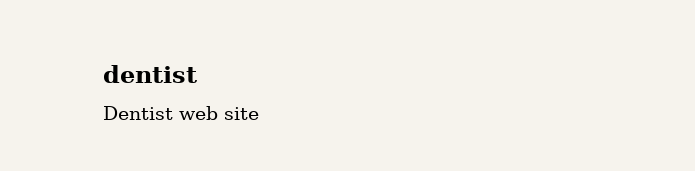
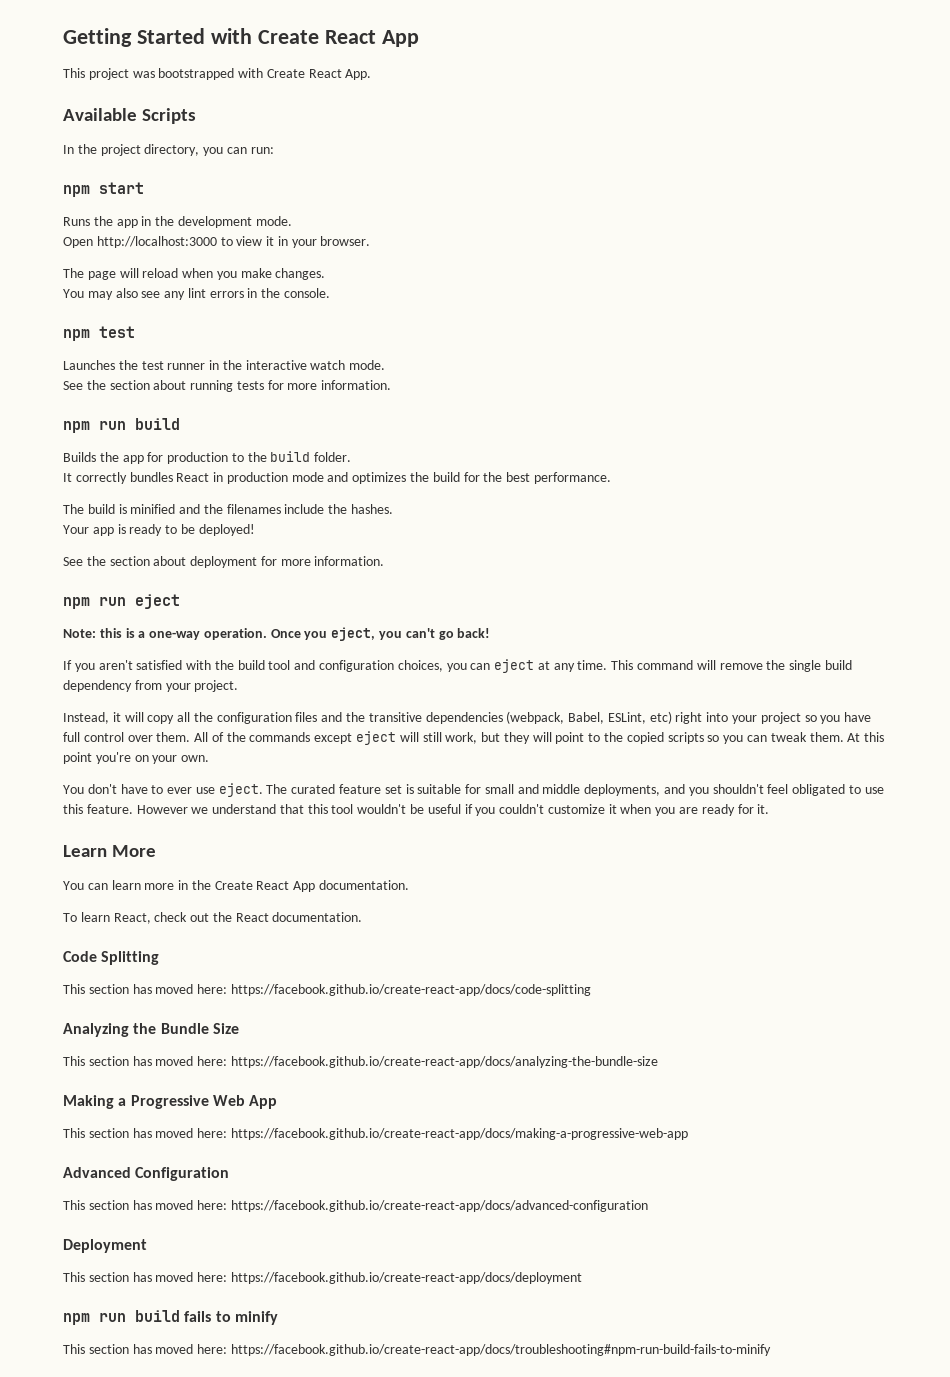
[103,65,197,83] [103,106,259,120] dentist // Dentist web site -> [63,28,419,47] [63,68,372,80] [63,108,197,124] [63,144,274,156] [63,182,144,197] [63,216,292,228] [63,236,371,248] [63,268,326,280] [63,288,331,300] [63,326,135,341] [63,360,386,370] [63,380,392,392] [63,418,180,433] [63,451,352,464] [63,472,611,484] [63,504,394,514] [63,524,255,536] [63,556,385,568] [63,594,180,609] [63,627,491,641] [63,659,852,673] [63,680,239,692] [63,711,872,724] [63,731,885,745] [63,752,210,764] [63,783,884,797] [63,804,770,816] [63,845,157,857] [63,880,410,892] [63,912,363,924] [63,951,160,965] [63,984,591,996] [63,1023,239,1037] [63,1056,658,1068] [63,1095,278,1109] [63,1128,688,1140] [63,1167,230,1181] [63,1200,648,1212] [63,1239,147,1253] [63,1272,582,1284] [63,1310,278,1325] [63,1344,771,1356] Getting Started with Create React App // This project was bootstrapped with Create React App. // Available Scripts // In the project directory, you can run: // npm start // Runs the app in the development mode. // Open http://localhost:3000 to view it in your browser. // The page will reload when you make changes. // You may also see any lint errors in the console. // npm test // Launches the test runner in the interactive watch mode. // See the section about running tests for more information. // npm run build // Builds the app for production to the build folder. // It correctly bundles React in production mode and optimizes the build for the best performance. // The build is minified and the filenames include the hashes. // Your app is ready to be deployed! // See the section about deployment for more information. // npm run eject // Note: this is a one-way operation. Once you eject, you can't go back! // If you aren't satisfied with the build tool and configuration choices, you can eject at any time. This command will remove the single build dependency from your project. // Instead, it will copy all the configuration files and the transitive dependencies (webpack, Babel, ESLint, etc) right into your project so you have full control over them. All of the commands except eject will still work, but they will point to the copied scripts so you can tweak them. At this point you're on your own. // You don't have to ever use eject. The curated feature set is suitable for small and middle deployments, and you shouldn't feel obligated to use this feature. However we understand that this tool wouldn't be useful if you couldn't customize it when you are ready for it. // Learn More // You can learn more in the Create React App documentation. // To learn React, check out the React documentation. // Code Splitting // This section has moved here: https://facebook.github.io/create-react-app/docs/code-splitting // Analyzing the Bundle Size // This section has moved here: https://facebook.github.io/create-react-app/docs/analyzing-the-bundle-size // Making a Progressive Web App // This section has moved here: https://facebook.github.io/create-react-app/docs/making-a-progressive-web-app // Advanced Configuration // This section has moved here: https://facebook.github.io/create-react-app/docs/advanced-configuration // Deployment // This section has moved here: https://facebook.github.io/create-react-app/docs/deployment // npm run build fails to minify // This section has moved here: https://facebook.github.io/create-react-app/docs/troubleshooting#npm-run-build-fails-to-minify

